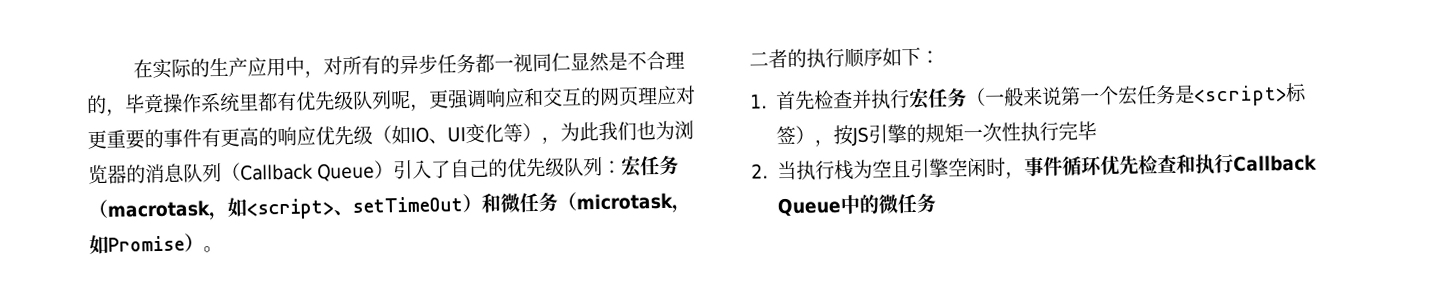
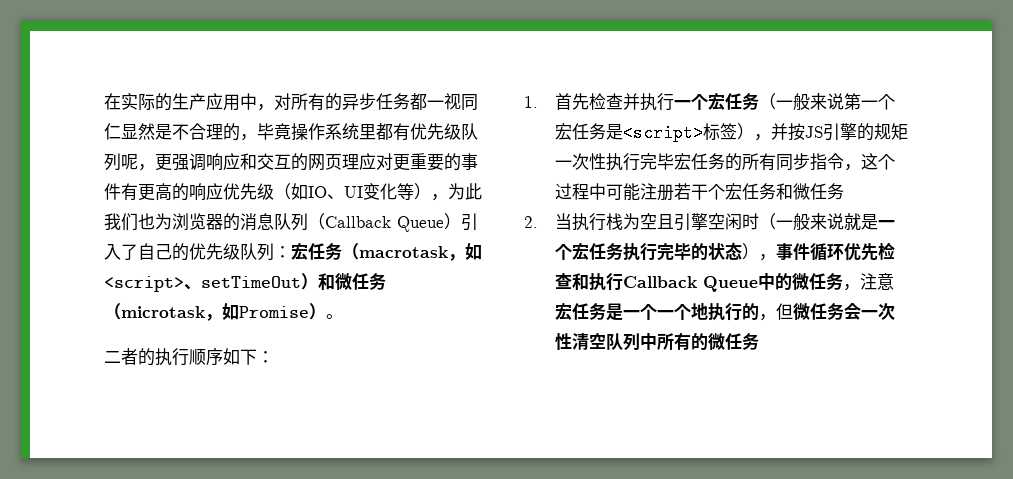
(910, 99) none -> [673,94,708,110] 一个
(834, 143) none -> [770,123,788,140] 并
(1097, 131) none -> [673,153,895,171] [554,183,844,201] 宏任务的所有同步指令，这个过程中可能注册若干个宏任务和微任务
(1006, 167) none -> [758,213,895,230] [554,242,759,261] （一般来说就是一个宏任务执行完毕的状态）
(936, 203) none -> [842,273,894,291] [554,303,895,321] [554,333,759,351] ，注意宏任务是一个一个地执行的，但微任务会一次性清空队列中所有的微任务

